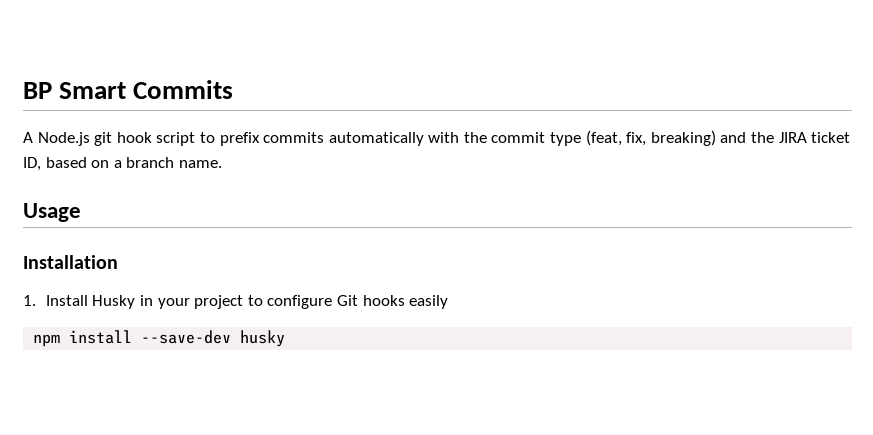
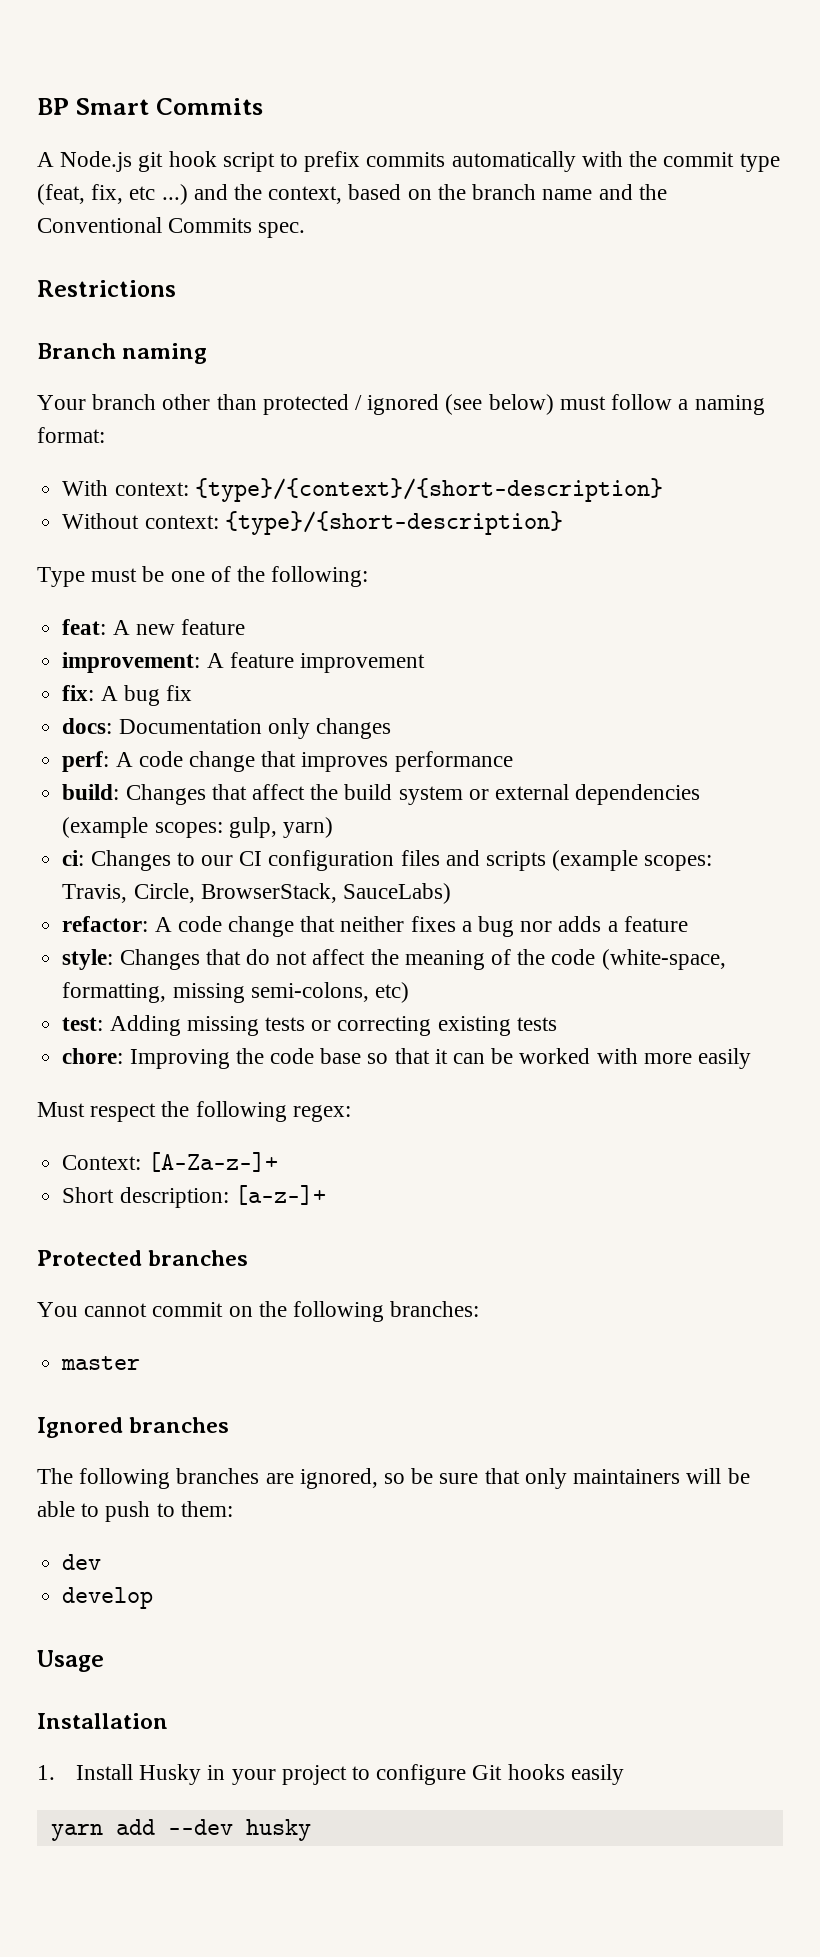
[650,130,851,146] [23,157,222,171] breaking) and the JIRA ticket ID, based on a branch name. -> [129,184,667,205] [37,217,306,238] [37,280,176,297] [37,343,208,364] [37,394,765,415] [37,427,105,443] [62,478,663,502] [62,511,563,535] [37,566,369,587] [62,619,245,635] [62,652,425,673] [62,685,192,706] [62,718,391,739] [62,751,513,772] [62,784,701,805] [62,817,333,838] [62,850,713,871] [62,883,451,904] [62,916,688,937] [62,949,726,970] [62,982,409,1003] [62,1015,557,1036] [62,1048,752,1069] [37,1101,351,1122] [62,1152,278,1172] [62,1185,326,1208] [37,1250,249,1266] [37,1301,480,1322] [61,1356,141,1370] [37,1417,230,1438] [37,1468,750,1489] [37,1501,233,1522] [62,1554,102,1570] [62,1587,154,1609] etc ...) and the context, based on the branch name and the Conventional Commits spec. // Restrictions // Branch naming // Your branch other than protected / ignored (see below) must follow a naming format: // With context: {type}/{context}/{short-description} // Without context: {type}/{short-description} // Type must be one of the following: // feat: A new feature // improvement: A feature improvement // fix: A bug fix // docs: Documentation only changes // perf: A code change that improves performance // build: Changes that affect the build system or external dependencies (example scopes: gulp, yarn) // ci: Changes to our CI configuration files and scripts (example scopes: Travis, Circle, BrowserStack, SauceLabs) // refactor: A code change that neither fixes a bug nor adds a feature // style: Changes that do not affect the meaning of the code (white-space, formatting, missing semi-colons, etc) // test: Adding missing tests or correcting existing tests // chore: Improving the code base so that it can be worked with more easily // Must respect the following regex: // Context: [A-Za-z-]+ // Short description: [a-z-]+ // Protected branches // You cannot commit on the following branches: // master // Ignored branches // The following branches are ignored, so be sure that only maintainers will be able to push to them: // dev // develop
[33,330,232,347] npm install --save-dev -> [50,1819,233,1841] yarn add --dev

